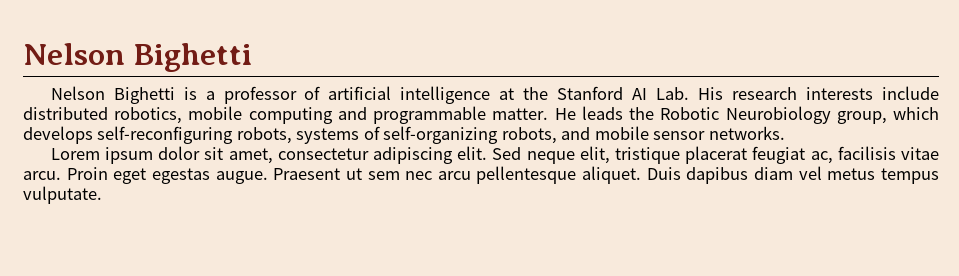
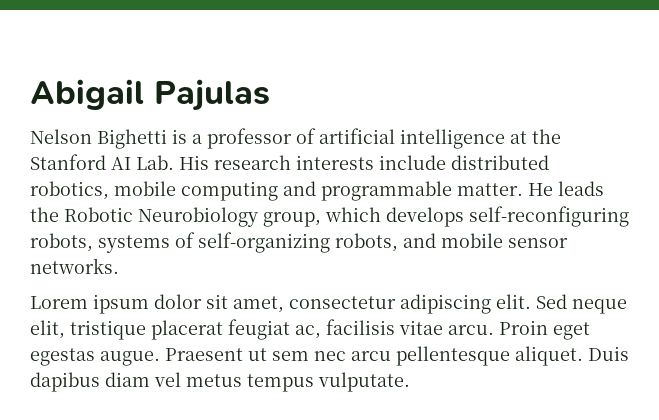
[23,43,252,72] Nelson Bighetti -> [30,79,270,111] Abigail Pajulas

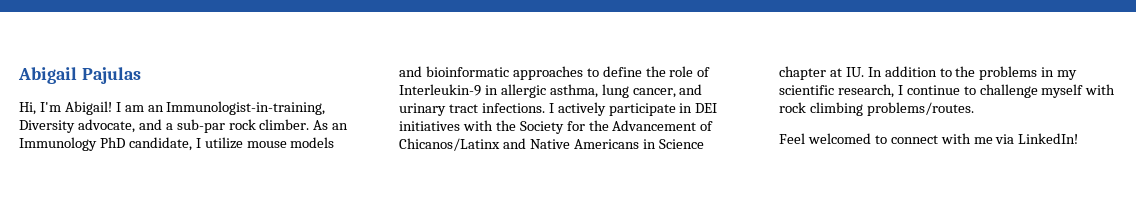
[30,128,561,149] [30,154,549,170] [30,181,604,201] [30,206,629,227] [30,232,568,253] [30,258,119,274] [30,294,627,314] [30,319,590,340] [30,346,629,366] [30,372,410,392] Nelson Bighetti is a professor of artificial intelligence at the Stanford AI Lab. His research interests include distributed robotics, mobile computing and programmable matter. He leads the Robotic Neurobiology group, which develops self-reconfiguring robots, systems of self-organizing robots, and mobile sensor networks. // Lorem ipsum dolor sit amet, consectetur adipiscing elit. Sed neque elit, tristique placerat feugiat ac, facilisis vitae arcu. Proin eget egestas augue. Praesent ut sem nec arcu pellentesque aliquet. Duis dapibus diam vel metus tempus vulputate. -> [19,101,326,115] [19,119,349,133] [19,137,335,151] [399,66,711,80] [399,84,703,98] [399,102,718,116] [399,120,714,134] [399,138,704,151] [779,66,1078,80] [779,84,1116,98] [779,102,974,116] [779,133,1079,144] Hi, I'm Abigail! I am an Immunologist-in-training, Diversity advocate, and a sub-par rock climber. As an Immunology PhD candidate, I utilize mouse models and bioinformatic approaches to define the role of Interleukin-9 in allergic asthma, lung cancer, and urinary tract infections. I actively participate in DEI initiatives with the Society for the Advancement of Chicanos/Latinx and Native Americans in Science chapter at IU. In addition to the problems in my scientific research, I continue to challenge myself with rock climbing problems/routes. // Feel welcomed to connect with me via LinkedIn!

